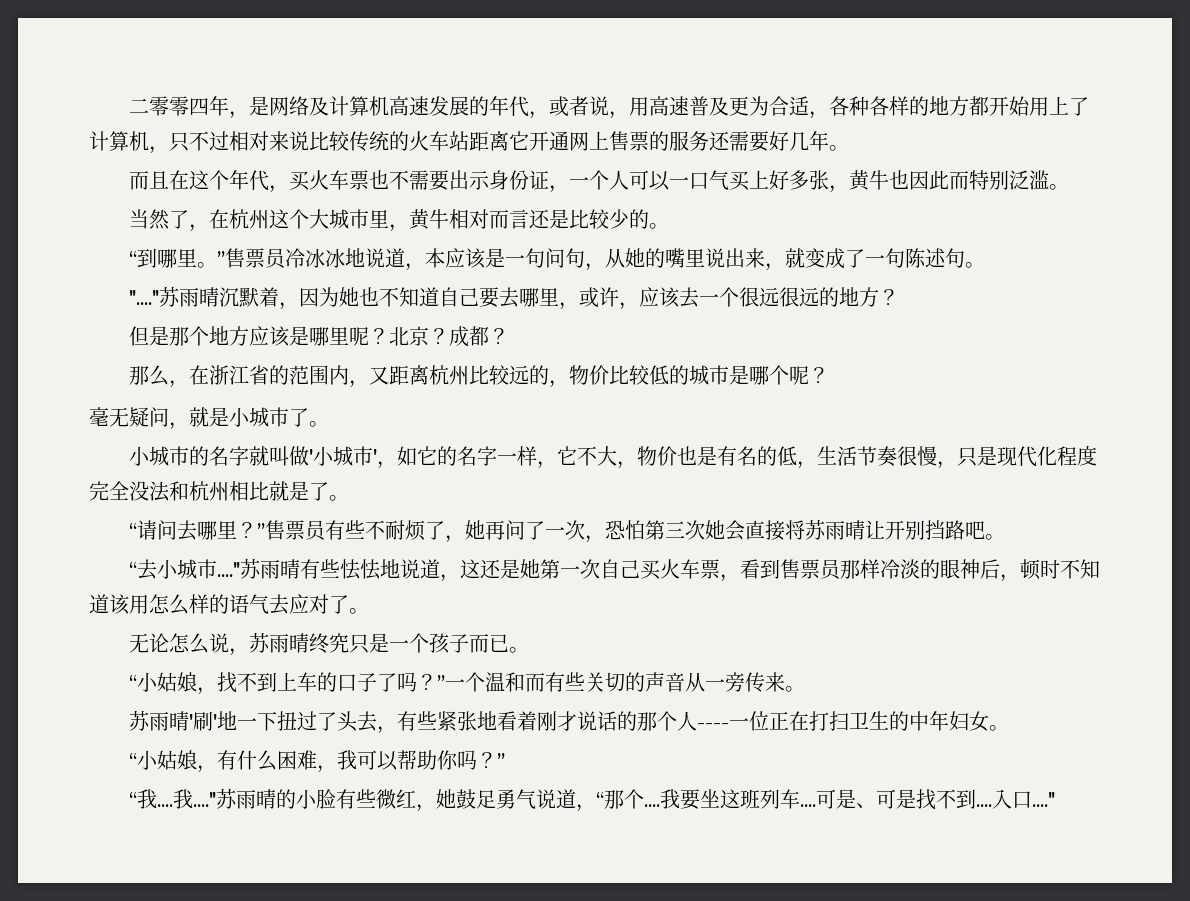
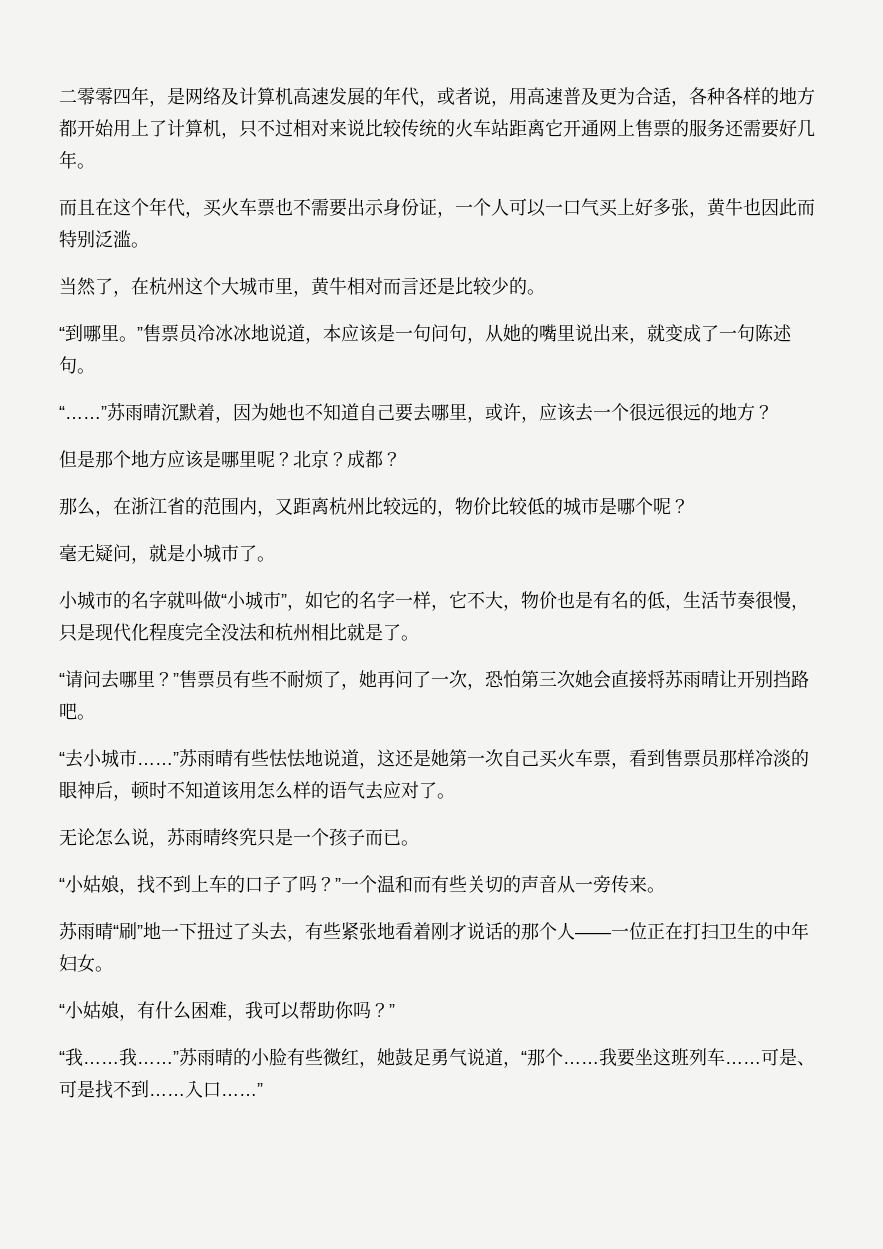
[129,290,160,305] "...." -> [59,406,107,419] “……”
[309,446,378,466] '小城市' -> [221,591,287,610] “小城市”
[217,562,241,577] ...." -> [137,752,179,765] ……”
[189,711,218,731] '刷' -> [113,922,143,940] “刷”
[697,723,730,729] ---- -> [575,932,611,938] ——
[157,789,217,809] ....我...." -> [83,1048,179,1066] ……我……”
[644,804,661,807] .... -> [563,1062,599,1064] ……
[800,804,817,807] .... -> [725,1062,761,1064] ……
[976,789,1056,809] ....入口...." -> [149,1080,263,1098] ……入口……”

